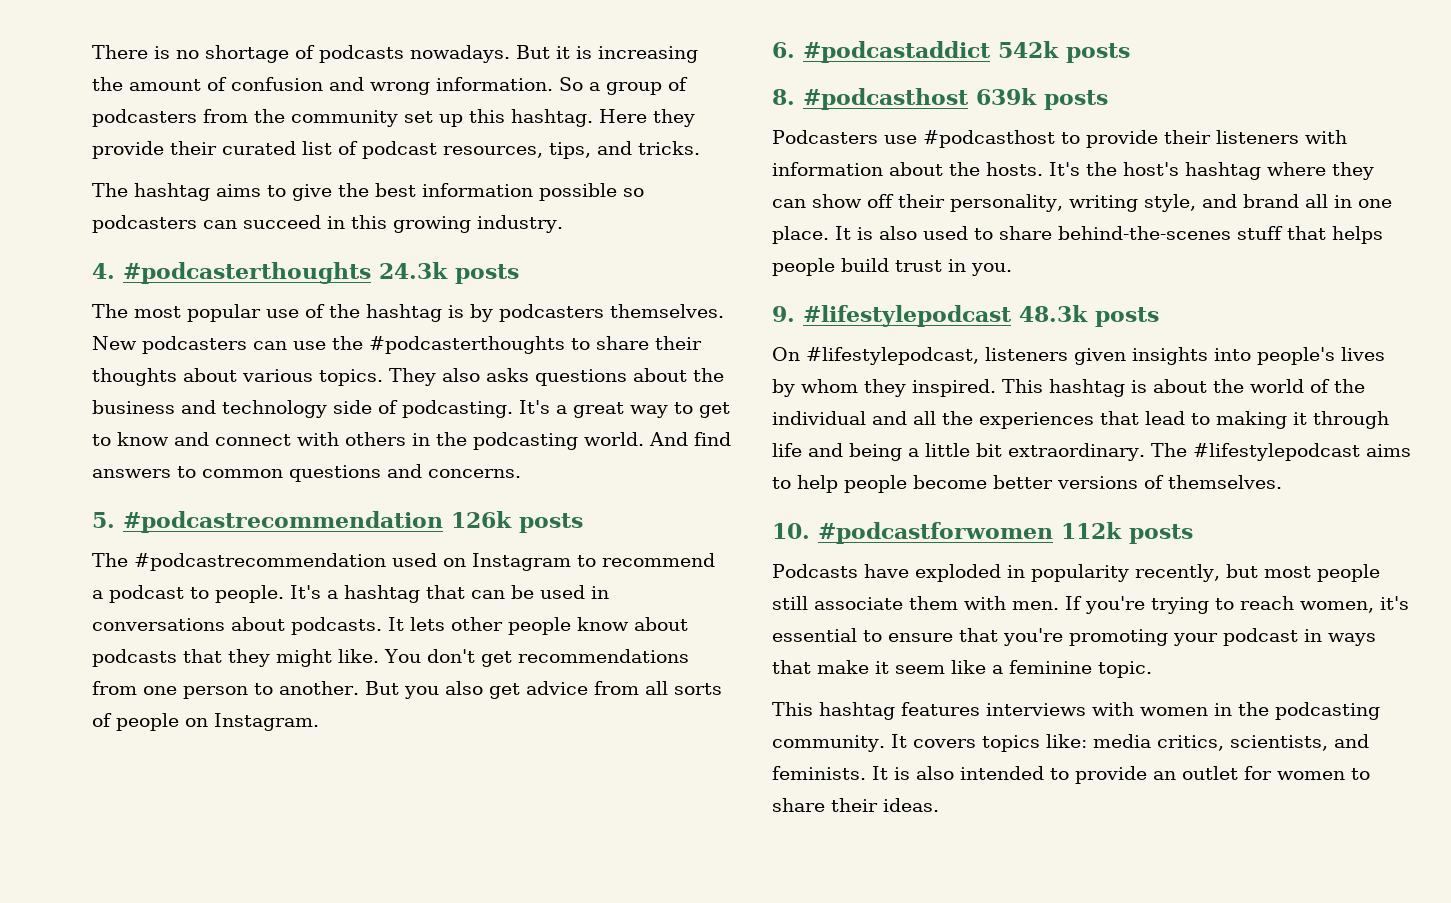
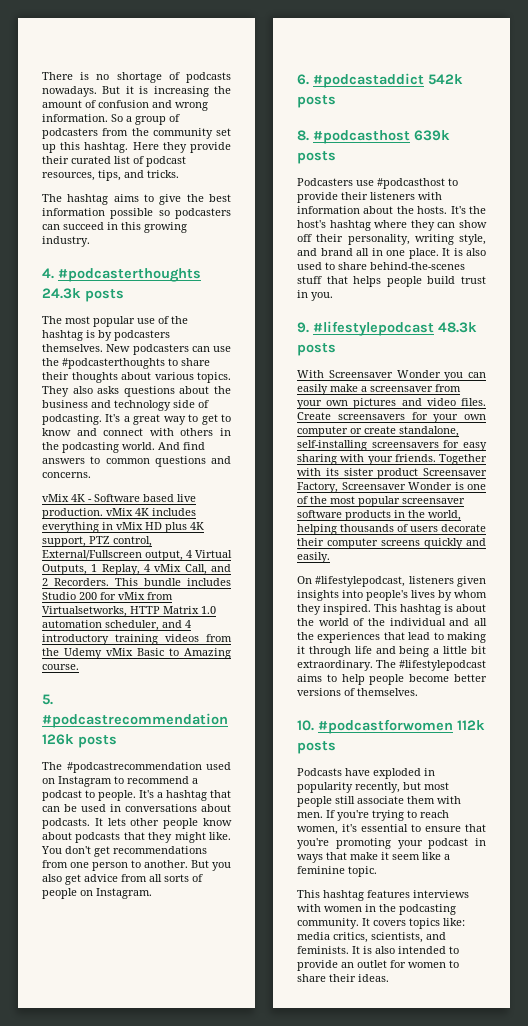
(521, 473) none -> [42,494,196,502] [42,508,196,519] [42,522,204,533] [42,536,152,547] [42,550,232,561] [42,564,231,575] [42,578,231,586] [42,592,173,600] [42,606,216,617] [42,620,191,631] [42,634,232,645] [42,648,231,659] [42,664,79,670] // vMix 4K - Software based live production. vMix 4K includes everything in vMix HD plus 4K support, PTZ control, External/Fullscreen output, 4 Virtual Outputs, 1 Replay, 4 vMix Call, and 2 Recorders. This bundle includes Studio 200 for vMix from Virtualsetworks, HTTP Matrix 1.0 automation scheduler, and 4 introductory training videos from the Udemy vMix Basic to Amazing course.
(1159, 317) none -> [297,370,486,381] [297,384,461,395] [297,398,486,409] [297,412,486,423] [297,426,459,437] [297,440,487,451] [297,454,487,465] [297,468,487,479] [297,482,486,493] [297,496,465,507] [297,510,461,521] [297,524,486,535] [297,538,486,549] [297,552,330,563] // With Screensaver Wonder you can easily make a screensaver from your own pictures and video files. Create screensavers for your own computer or create standalone, self-installing screensavers for easy sharing with your friends. Together with its sister product Screensaver Factory, Screensaver Wonder is one of the most popular screensaver software products in the world, helping thousands of users decorate their computer screens quickly and easily.

